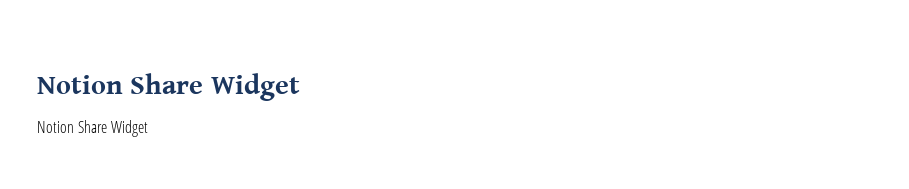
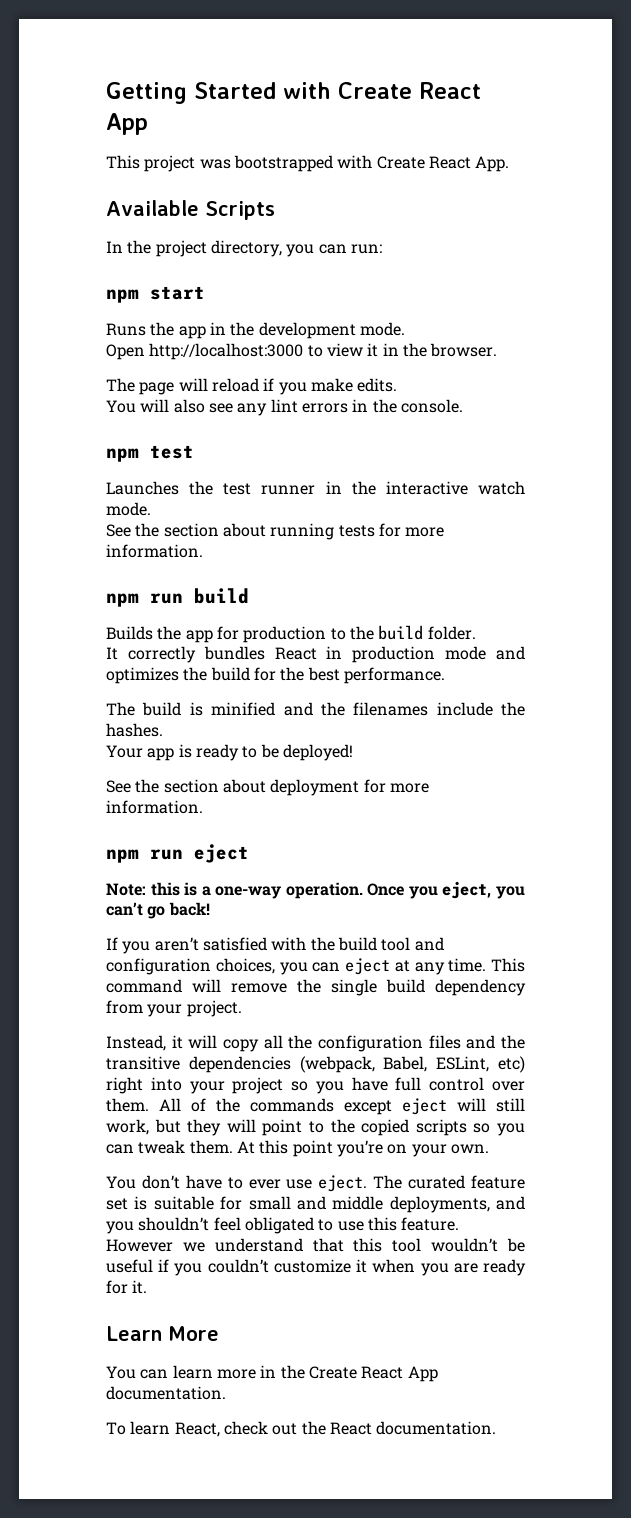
[37,73,300,101] [37,120,149,137] Notion Share Widget // Notion Share Widget -> [106,82,481,104] [106,113,148,135] [106,155,510,172] [106,200,275,220] [106,240,382,257] [106,286,205,303] [106,322,405,339] [106,343,498,360] [106,378,398,395] [106,399,463,416] [106,445,194,462] [106,481,525,495] [106,502,151,516] [106,523,445,540] [106,544,203,558] [106,588,249,607] [106,625,476,643] [106,646,525,663] [106,667,445,684] [106,702,525,716] [106,723,163,737] [106,744,353,761] [106,779,429,796] [106,800,203,814] [106,844,249,863] [106,881,525,899] [106,902,210,919] [106,937,444,954] [106,958,525,975] [106,979,526,996] [106,1000,242,1017] [106,1035,525,1052] [106,1056,525,1073] [106,1077,525,1094] [106,1098,525,1115] [106,1119,525,1136] [106,1140,489,1157] [106,1175,525,1192] [106,1196,525,1213] [106,1217,460,1234] [106,1238,525,1252] [106,1259,526,1276] [106,1280,148,1294] [106,1326,219,1341] [106,1365,438,1382] [106,1386,226,1400] [106,1421,497,1437] Getting Started with Create React App // This project was bootstrapped with Create React App. // Available Scripts // In the project directory, you can run: // npm start // Runs the app in the development mode. // Open http://localhost:3000 to view it in the browser. // The page will reload if you make edits. // You will also see any lint errors in the console. // npm test // Launches the test runner in the interactive watch mode. // See the section about running tests for more information. // npm run build // Builds the app for production to the build folder. // It correctly bundles React in production mode and optimizes the build for the best performance. // The build is minified and the filenames include the hashes. // Your app is ready to be deployed! // See the section about deployment for more information. // npm run eject // Note: this is a one-way operation. Once you eject, you can’t go back! // If you aren’t satisfied with the build tool and configuration choices, you can eject at any time. This command will remove the single build dependency from your project. // Instead, it will copy all the configuration files and the transitive dependencies (webpack, Babel, ESLint, etc) right into your project so you have full control over them. All of the commands except eject will still work, but they will point to the copied scripts so you can tweak them. At this point you’re on your own. // You don’t have to ever use eject. The curated feature set is suitable for small and middle deployments, and you shouldn’t feel obligated to use this feature. However we understand that this tool wouldn’t be useful if you couldn’t customize it when you are ready for it. // Learn More // You can learn more in the Create React App documentation. // To learn React, check out the React documentation.

